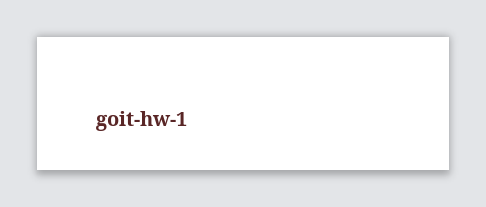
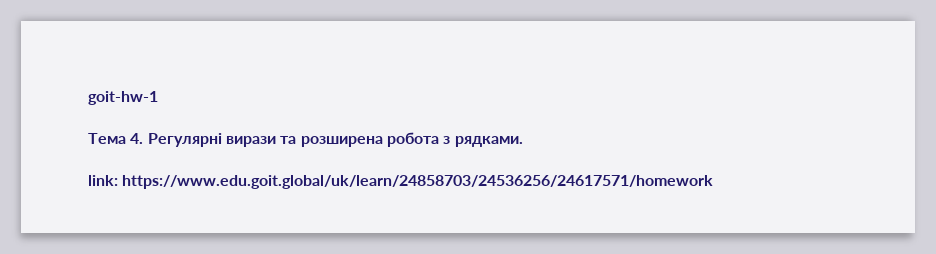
(187, 121) none -> [88,132,523,147] [88,175,714,189] // Тема 4. Регулярні вирази та розширена робота з рядками. // link: https://www.edu.goit.global/uk/learn/24858703/24536256/24617571/homework

